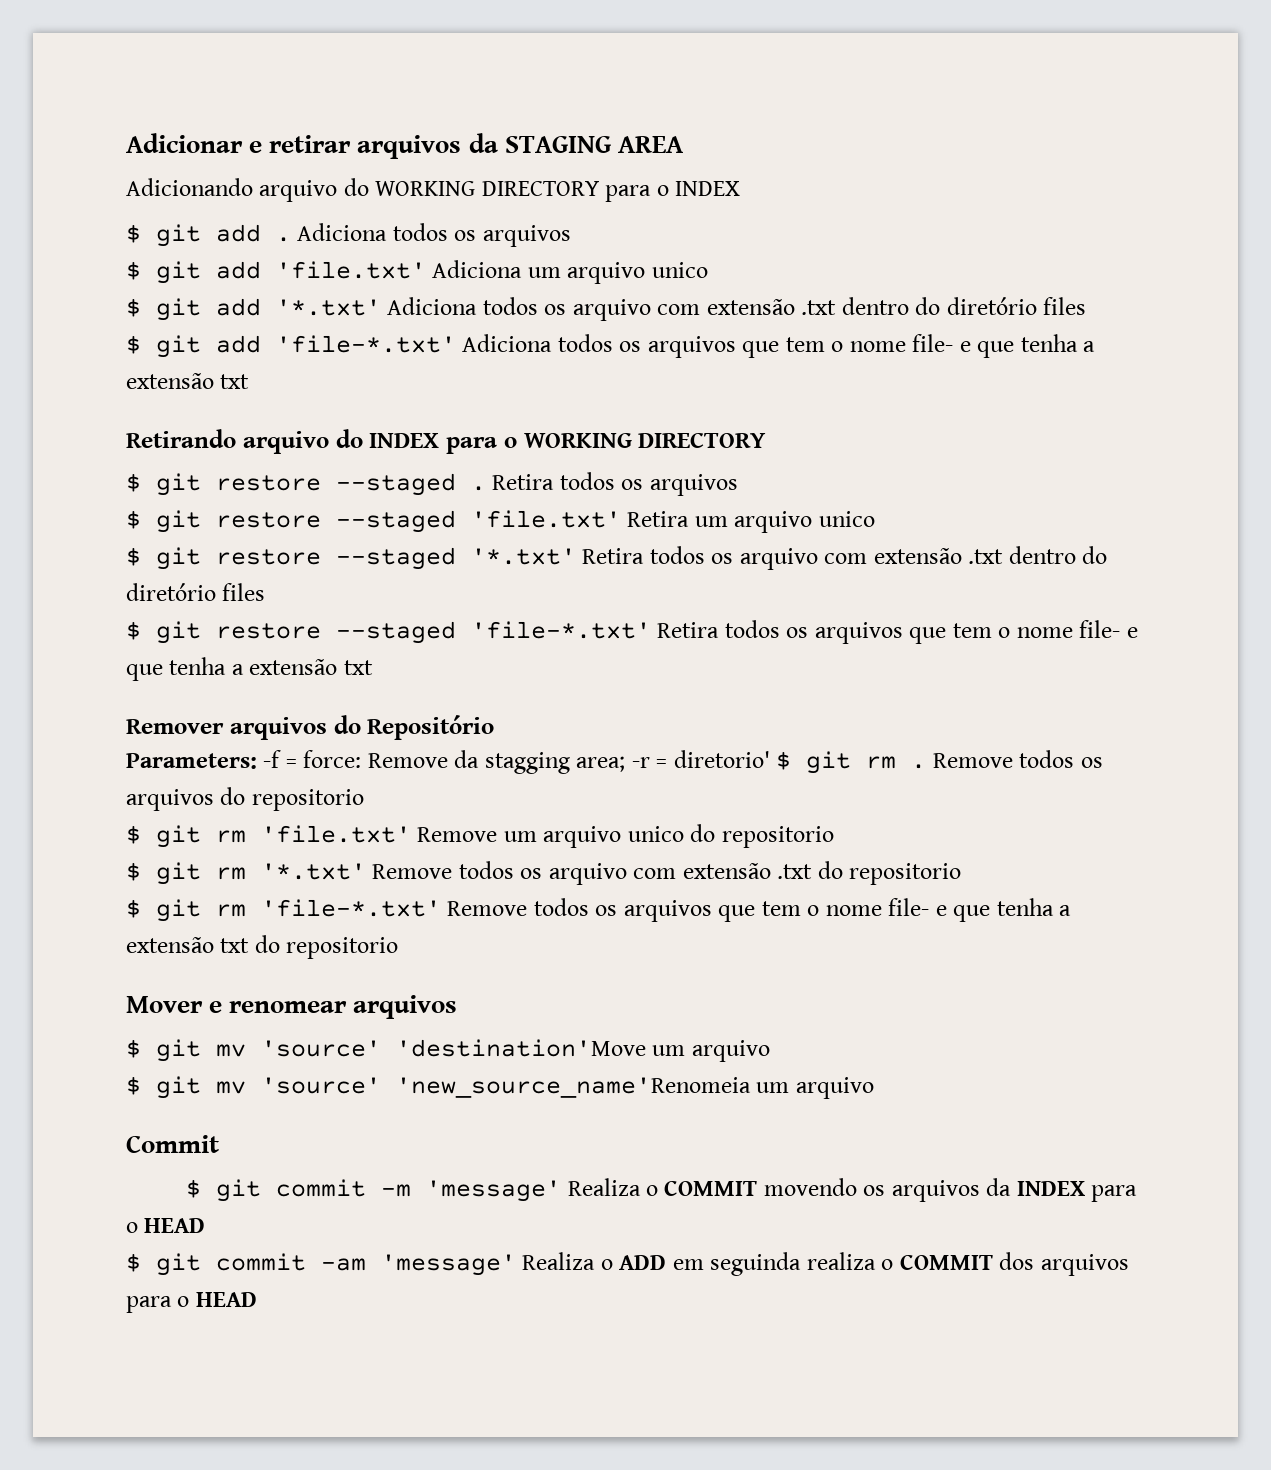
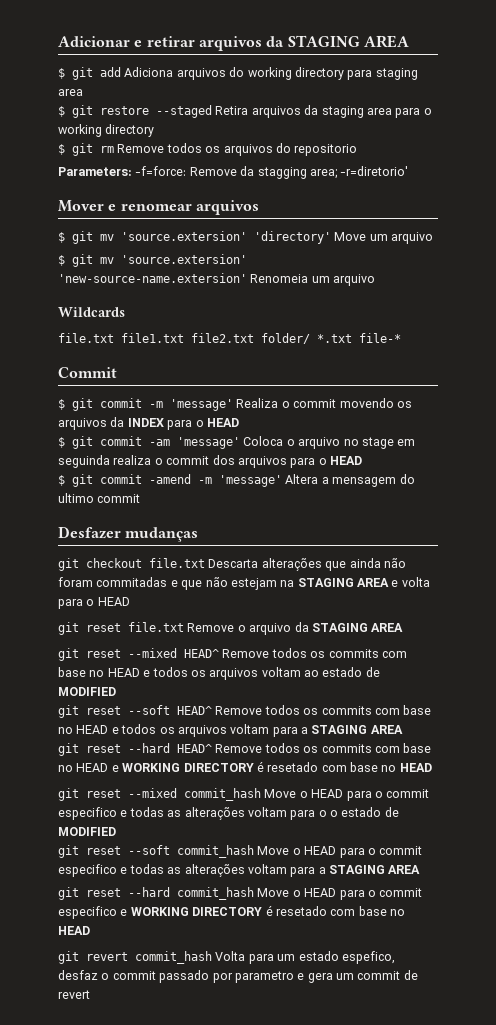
[126,178,741,202] [126,223,571,247] [126,260,708,284] [126,297,1087,321] [126,334,1096,358] [126,373,250,389] [126,429,767,454] [126,472,738,496] [126,510,875,533] [126,546,1108,570] [126,583,266,601] [126,620,1138,644] [126,657,373,681] [126,715,495,740] [126,750,927,774] Adicionando arquivo do WORKING DIRECTORY para o INDEX // $ git add . Adiciona todos os arquivos // $ git add 'file.txt' Adiciona um arquivo unico // $ git add '*.txt' Adiciona todos os arquivo com extensão .txt dentro do diretório files // $ git add 'file-*.txt' Adiciona todos os arquivos que tem o nome file- e que tenha a extensão txt // Retirando arquivo do INDEX para o WORKING DIRECTORY // $ git restore --staged . Retira todos os arquivos // $ git restore --staged 'file.txt' Retira um arquivo unico // $ git restore --staged '*.txt' Retira todos os arquivo com extensão .txt dentro do diretório files // $ git restore --staged 'file-*.txt' Retira todos os arquivos que tem o nome file- e que tenha a extensão txt // Remover arquivos do Repositório // Parameters: -f = force: Remove da stagging area; -r = diretorio' $ git rm . -> [58,67,418,80] [58,89,83,96] [58,105,432,118] [58,124,155,137] [58,143,114,156] $ git add Adiciona arquivos do working directory para staging area // $ git restore --staged Retira arquivos da staging area para o working directory // $ git rm
[126,824,834,848] [126,861,962,885] [126,898,1072,922] [126,935,399,959] $ git rm 'file.txt' Remove um arquivo unico do repositorio // $ git rm '*.txt' Remove todos os arquivo com extensão .txt do repositorio // $ git rm 'file-*.txt' Remove todos os arquivos que tem o nome file- e que tenha a extensão txt do repositorio -> [58,166,409,179] Parameters: -f=force: Remove da stagging area; -r=diretorio'
[261,1039,646,1057] 'source' 'destination'Move -> [121,231,367,244] 'source.extersion' 'directory' Move
[261,1077,874,1099] 'source' 'new_source_name'Renomeia um arquivo -> [121,254,247,264] [58,273,376,286] [58,307,125,317] [58,333,401,344] 'source.extersion' 'new-source-name.extersion' Renomeia um arquivo // Wildcards // file.txt file1.txt file2.txt folder/ *.txt file-*
[664,1181,758,1196] COMMIT -> [293,399,337,408] commit
[522,1252,667,1270] Realiza o ADD -> [243,436,394,449] Coloca o arquivo no stage
[899,1255,993,1270] COMMIT -> [166,456,210,465] commit
(257, 1299) none -> [58,474,415,487] [58,493,141,503] [58,526,199,542] [58,558,406,571] [58,577,430,590] [58,597,130,609] [58,622,404,635] [58,648,407,661] [58,667,380,680] [58,687,116,696] [58,705,432,718] [58,724,403,737] [58,743,432,756] [58,761,432,772] [58,788,430,801] [58,807,399,820] [58,827,116,836] [58,845,423,858] [58,864,421,877] [58,887,423,900] [58,905,405,919] [58,926,90,935] [58,951,395,964] [58,970,418,983] [58,990,90,999] // $ git commit -amend -m 'message' Altera a mensagem do ultimo commit // Desfazer mudanças // git checkout file.txt Descarta alterações que ainda não foram commitadas e que não estejam na STAGING AREA e volta para o HEAD // git reset file.txt Remove o arquivo da STAGING AREA // git reset --mixed HEAD^ Remove todos os commits com base no HEAD e todos os arquivos voltam ao estado de MODIFIED // git reset --soft HEAD^ Remove todos os commits com base no HEAD e todos os arquivos voltam para a STAGING AREA // git reset --hard HEAD^ Remove todos os commits com base no HEAD e WORKING DIRECTORY é resetado com base no HEAD // git reset --mixed commit_hash Move o HEAD para o commit especifico e todas as alterações voltam para o o estado de MODIFIED // git reset --soft commit_hash Move o HEAD para o commit especifico e todas as alterações voltam para a STAGING AREA // git reset --hard commit_hash Move o HEAD para o commit especifico e WORKING DIRECTORY é resetado com base no HEAD // git revert commit_hash Volta para um estado espefico, desfaz o commit passado por parametro e gera um commit de revert

